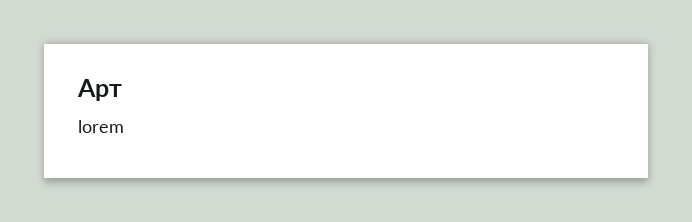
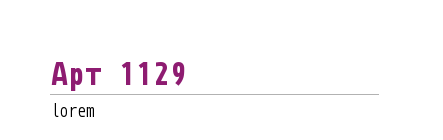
(122, 90) none -> [118,62,186,86] 1129

